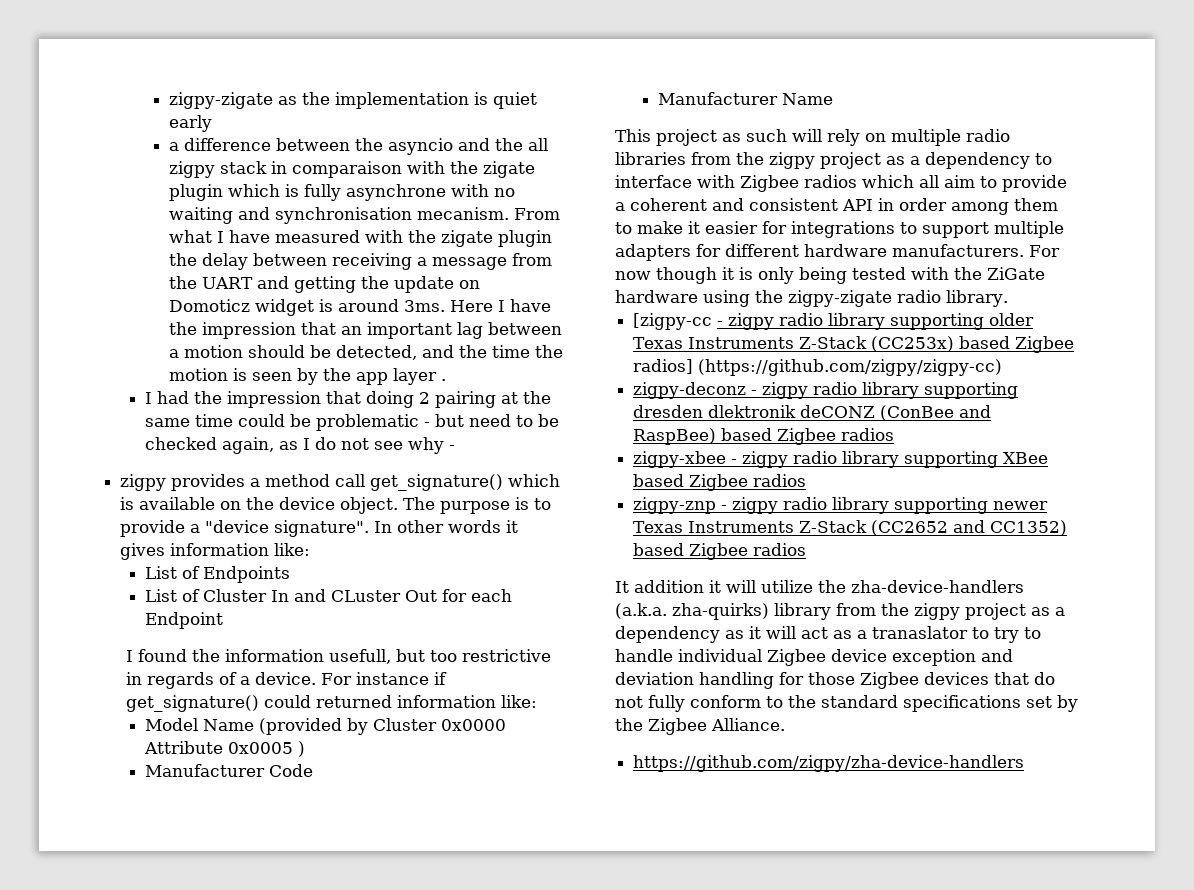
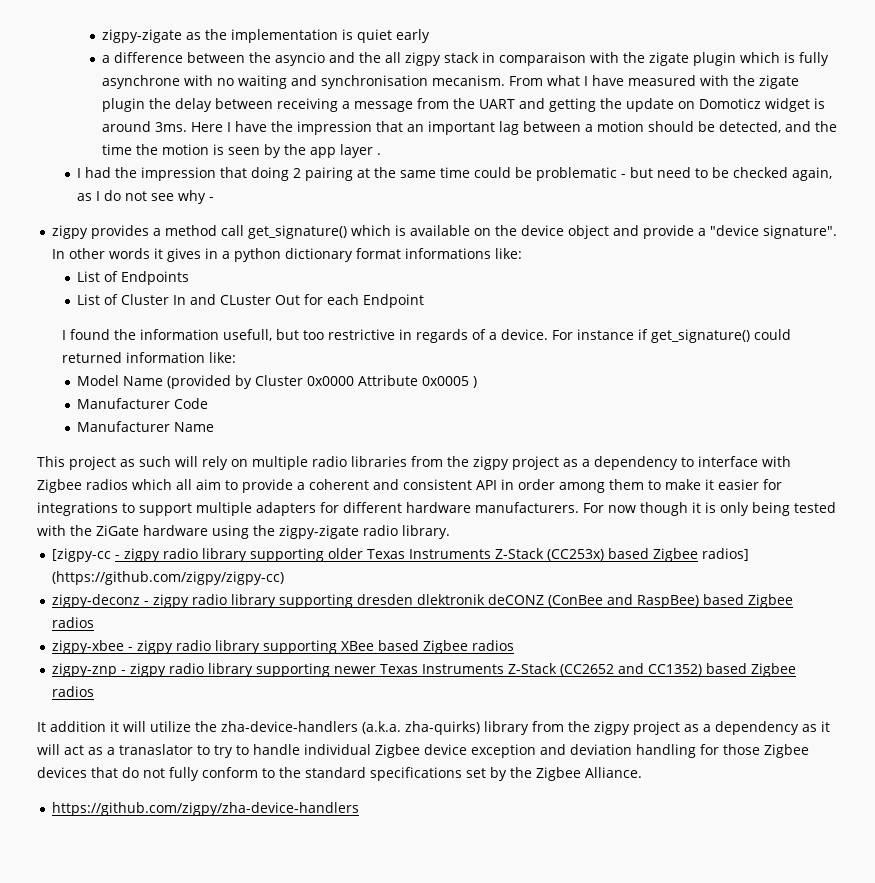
[340,497,552,514] object. The purpose is to -> [567,225,639,239] object and
[170,543,270,556] information -> [204,248,491,262] in a python dictionary format informations

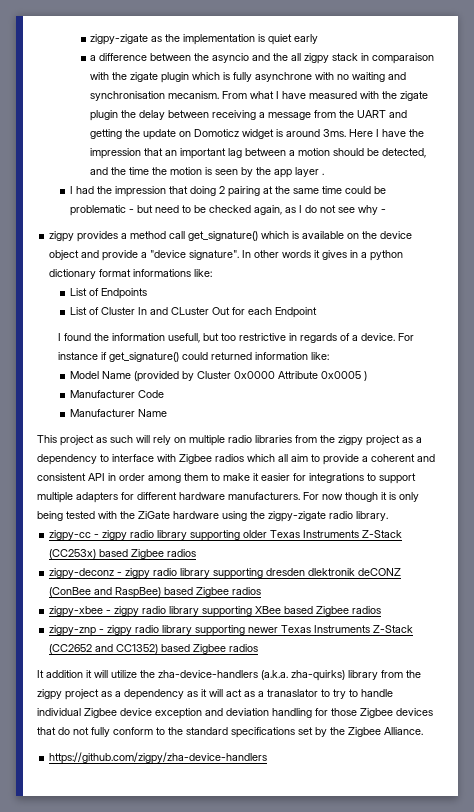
[51,548,111,562] [zigpy-cc -> [49,530,92,541] zigpy-cc
[701,548,749,561] [51,571,284,585] radios] (https://github.com/zigpy/zigpy-cc) -> [167,549,197,557] radios

